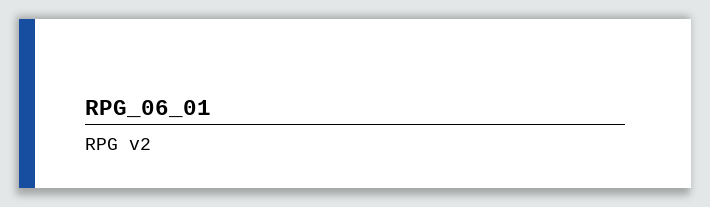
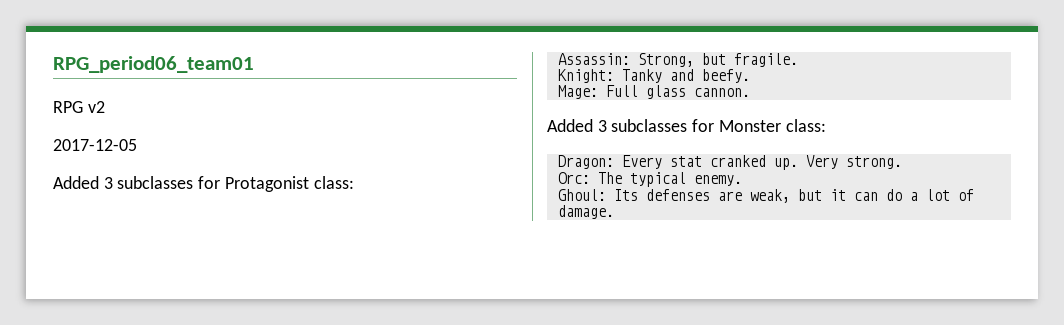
[85,100,211,118] RPG_06_01 -> [53,56,254,73] RPG_period06_team01
(151, 144) none -> [53,139,137,151] [53,176,354,192] [557,53,798,67] [557,69,750,83] [557,85,750,99] [547,119,826,132] [557,155,902,170] [557,172,742,187] [557,189,974,203] [557,205,614,219] // 2017-12-05 // Added 3 subclasses for Protagonist class: // Assassin: Strong, but fragile. // Knight: Tanky and beefy. // Mage: Full glass cannon. // Added 3 subclasses for Monster class: // Dragon: Every stat cranked up. Very strong. // Orc: The typical enemy. // Ghoul: Its defenses are weak, but it can do a lot of damage.

